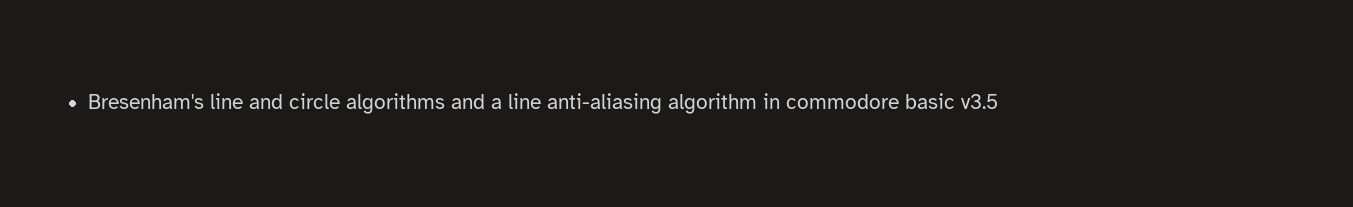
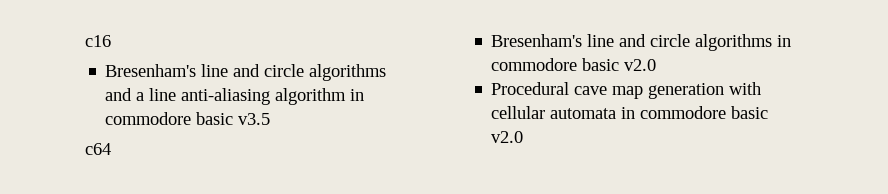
(87, 101) none -> [85,35,111,47] c16 //
(998, 101) none -> [85,143,111,155] [491,34,792,51] [491,58,657,71] [491,82,762,99] [491,106,769,119] [491,131,524,143] // c64 // Bresenham's line and circle algorithms in commodore basic v2.0 // Procedural cave map generation with cellular automata in commodore basic v2.0

